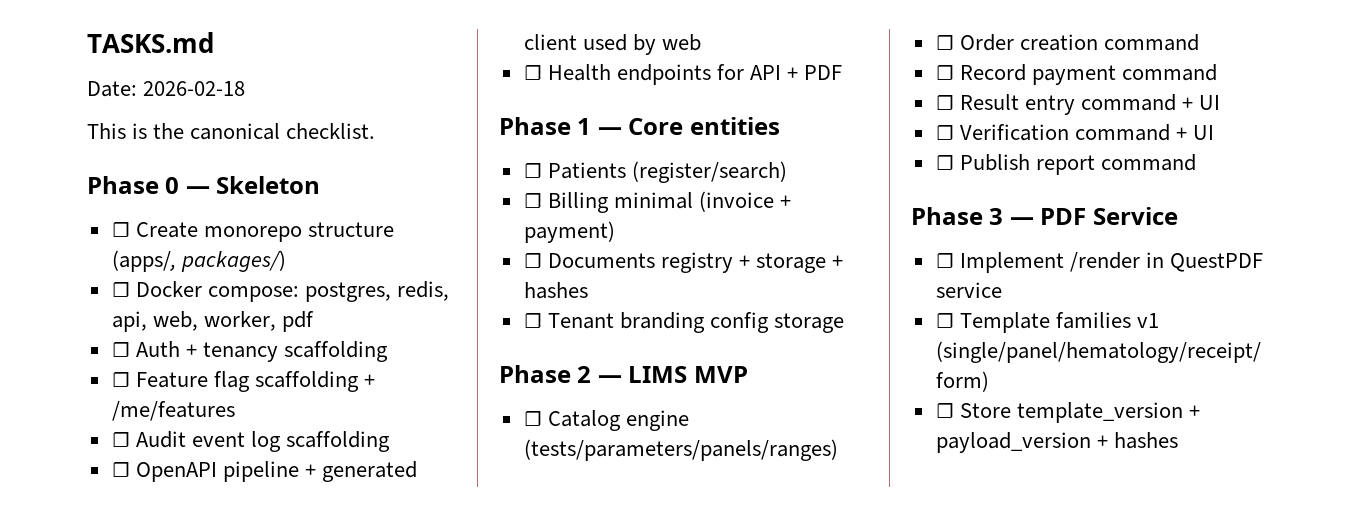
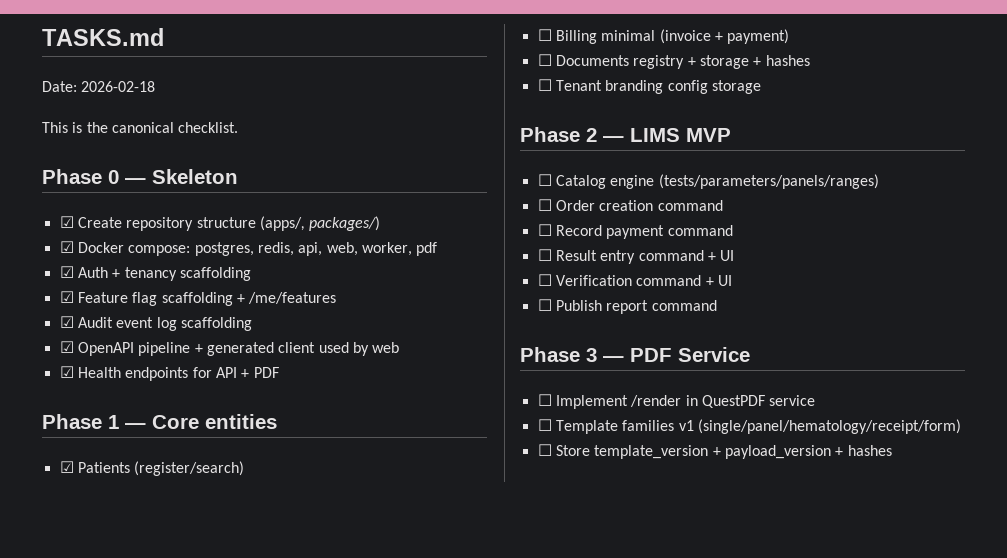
[111,222,302,242] ☐ Create monorepo -> [59,216,194,231] ☑ Create repository
[111,282,130,297] ☐ -> [59,241,74,253] ☑
[111,342,130,357] ☐ -> [59,266,74,278] ☑
[111,372,130,387] ☐ -> [59,291,74,303] ☑
[111,432,130,447] ☐ -> [59,316,74,328] ☑
[111,462,130,477] ☐ -> [59,341,74,353] ☑
[523,65,542,80] ☐ -> [59,366,74,378] ☑
[523,163,542,178] ☐ -> [59,461,74,473] ☑

